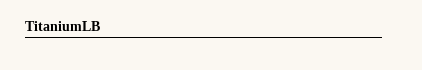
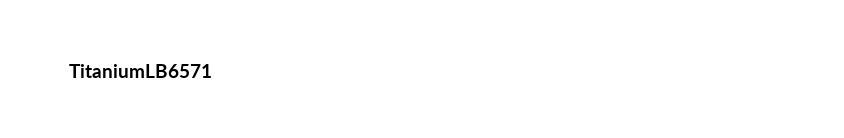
[25,21,100,31] TitaniumLB -> [69,64,212,78] TitaniumLB6571

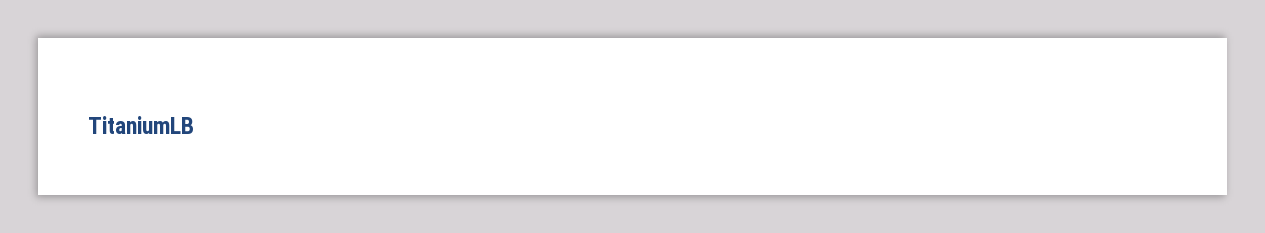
[69,64,212,78] TitaniumLB6571 -> [88,116,194,134] TitaniumLB

